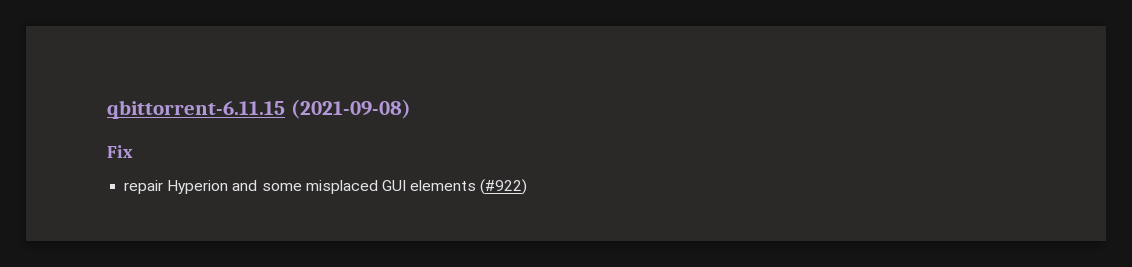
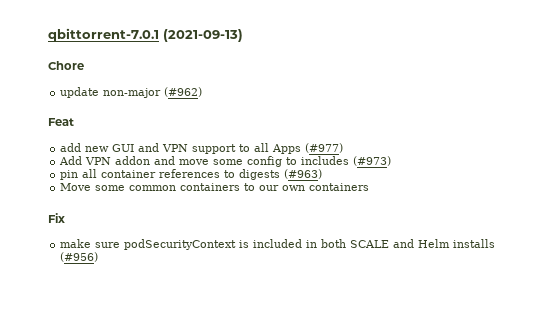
[107,99,411,119] [107,145,133,158] [124,179,528,195] qbittorrent-6.11.15 (2021-09-08) // Fix // repair Hyperion and some misplaced GUI elements (#922) -> [48,28,243,42] [48,61,84,70] [60,87,203,98] [48,118,74,126] [60,143,344,154] [59,156,392,167] [60,169,323,180] [60,183,370,191] [48,213,65,223] [60,239,496,250] [60,252,99,262] qbittorrent-7.0.1 (2021-09-13) // Chore // update non-major (#962) // Feat // add new GUI and VPN support to all Apps (#977) // Add VPN addon and move some config to includes (#973) // pin all container references to digests (#963) // Move some common containers to our own containers // Fix // make sure podSecurityContext is included in both SCALE and Helm installs (#956)

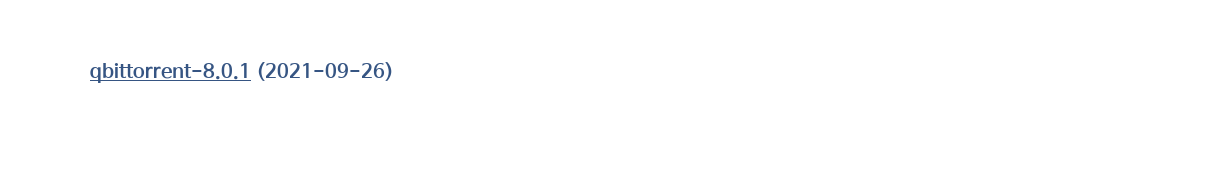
[48,28,243,42] [48,61,84,70] [60,87,203,98] [48,118,74,126] [60,143,344,154] [59,156,392,167] [60,169,323,180] [60,183,370,191] [48,213,65,223] [60,239,496,250] [60,252,99,262] qbittorrent-7.0.1 (2021-09-13) // Chore // update non-major (#962) // Feat // add new GUI and VPN support to all Apps (#977) // Add VPN addon and move some config to includes (#973) // pin all container references to digests (#963) // Move some common containers to our own containers // Fix // make sure podSecurityContext is included in both SCALE and Helm installs (#956) -> [90,62,395,83] qbittorrent-8.0.1 (2021-09-26)

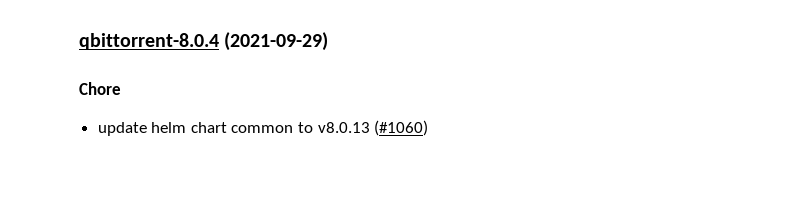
[90,62,395,83] qbittorrent-8.0.1 (2021-09-26) -> [79,32,329,51] [79,82,121,95] [97,120,429,136] qbittorrent-8.0.4 (2021-09-29) // Chore // update helm chart common to v8.0.13 (#1060)

